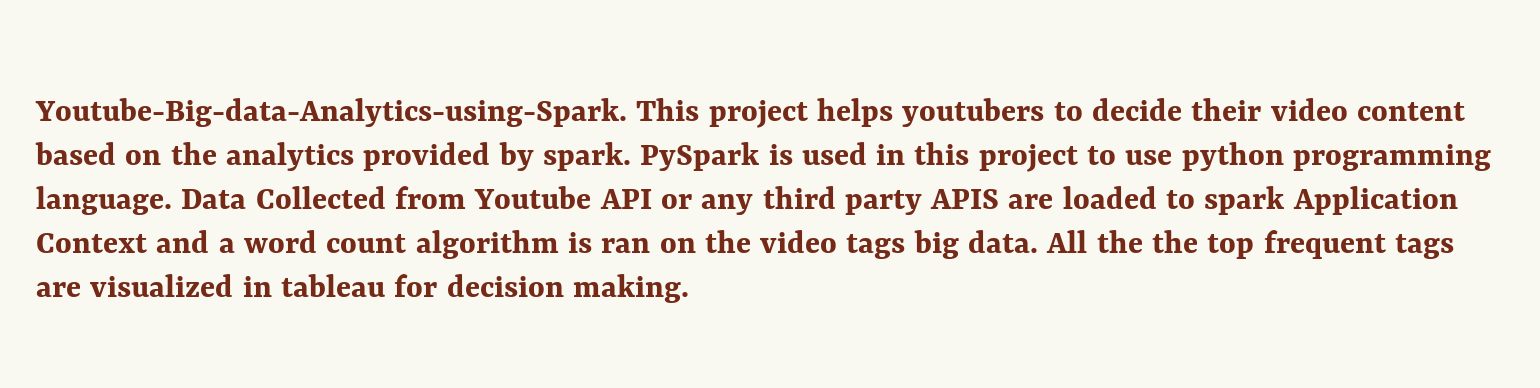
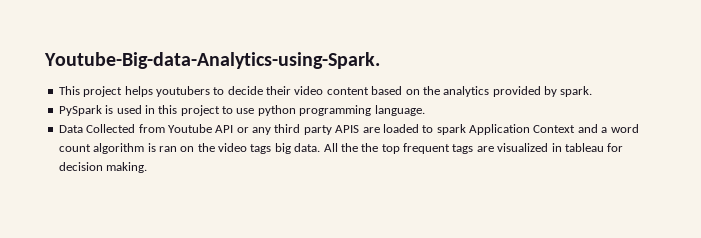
(627, 112) none -> (380, 60) //
(631, 156) none -> (593, 91) //
(172, 200) none -> (425, 110) //

